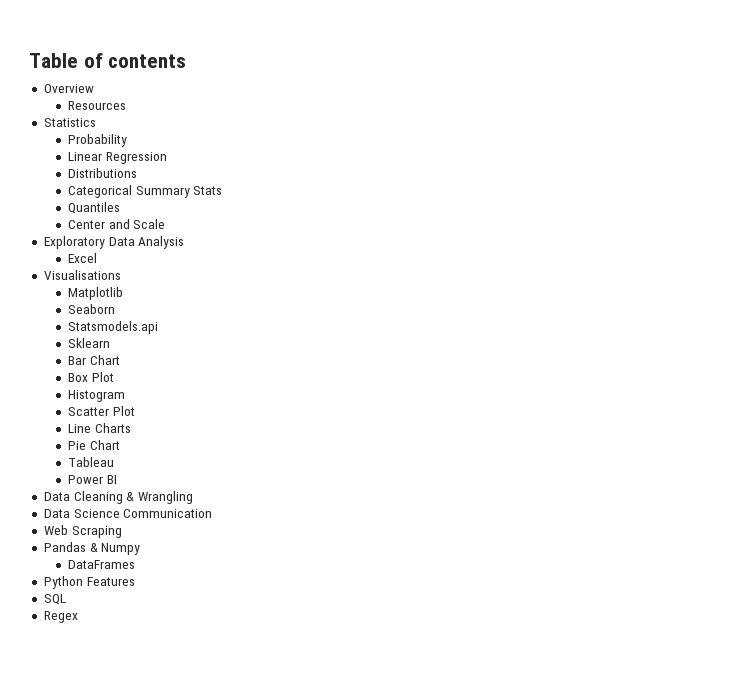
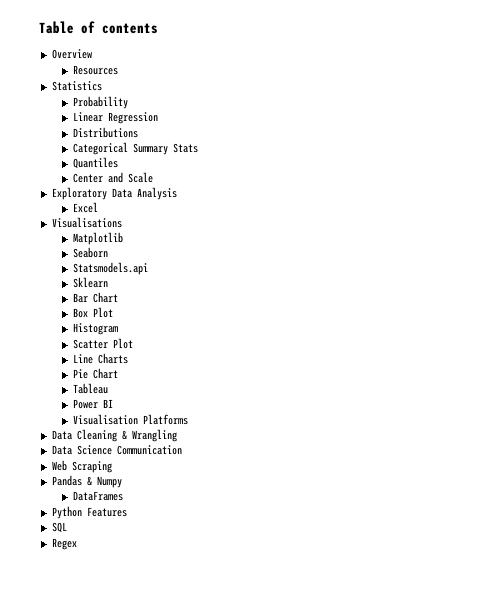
(117, 479) none -> [72,414,188,425] // Visualisation Platforms

